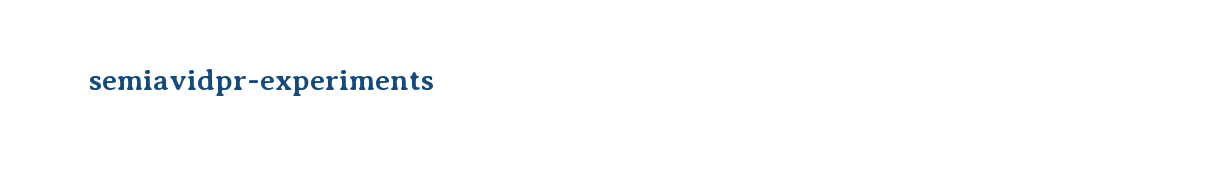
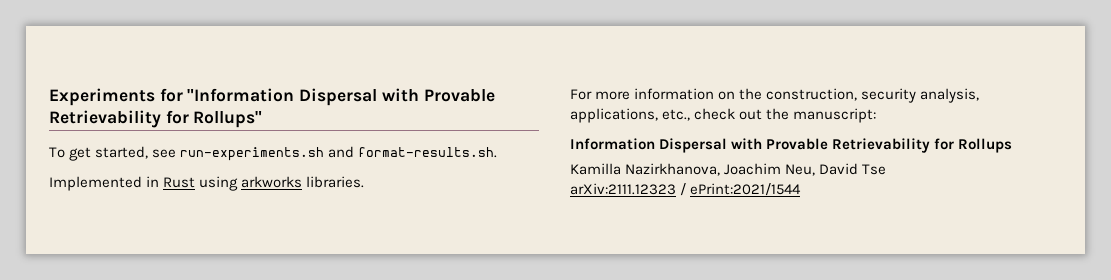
[89,69,434,96] semiavidpr-experiments -> [49,88,495,106] [49,110,263,128] [49,146,498,161] [49,176,365,191] [570,88,980,103] [570,108,877,123] [570,138,1013,153] [570,163,887,176] [570,183,802,196] Experiments for "Information Dispersal with Provable Retrievability for Rollups" // To get started, see run-experiments.sh and format-results.sh. // Implemented in Rust using arkworks libraries. // For more information on the construction, security analysis, applications, etc., check out the manuscript: // Information Dispersal with Provable Retrievability for Rollups // Kamilla Nazirkhanova, Joachim Neu, David Tse // arXiv:2111.12323 / ePrint:2021/1544

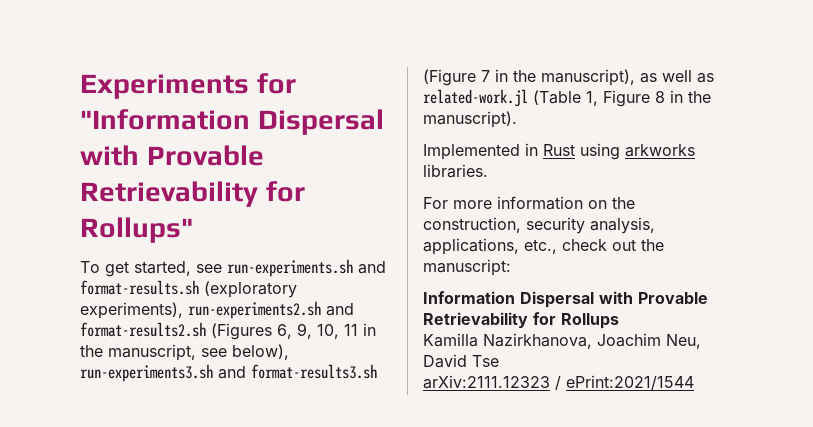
[358,147,498,158] format-results.sh. -> [80,280,297,298] [80,301,354,319] [80,322,376,340] [80,344,289,361] [80,364,377,382] [423,69,714,86] [423,89,711,107] [423,111,517,128] format-results.sh (exploratory experiments), run-experiments2.sh and format-results2.sh (Figures 6, 9, 10, 11 in the manuscript, see below), run-experiments3.sh and format-results3.sh (Figure 7 in the manuscript), as well as related-work.jl (Table 1, Figure 8 in the manuscript).

